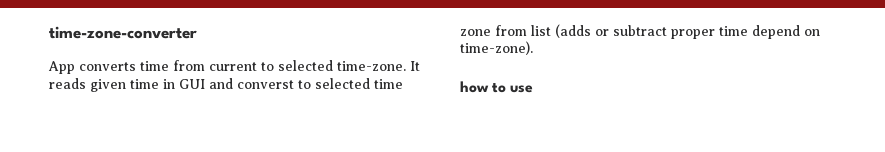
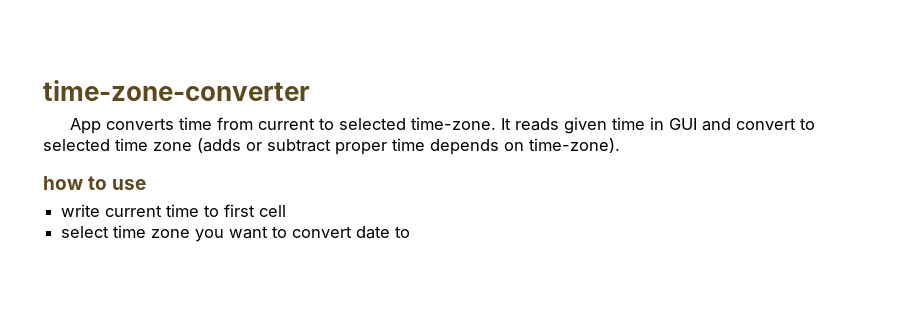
[237,80,294,89] converst -> [735,118,796,130] convert
[495,25,551,36] from list -> (192, 146) none
[752,25,800,39] depend -> [430,139,499,155] depends
(534, 89) none -> [61,204,287,217] [61,225,411,242] // write current time to first cell // select time zone you want to convert date to

